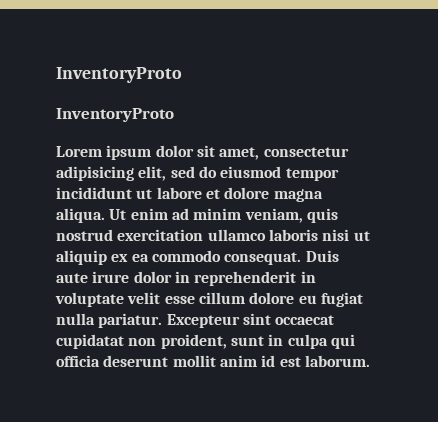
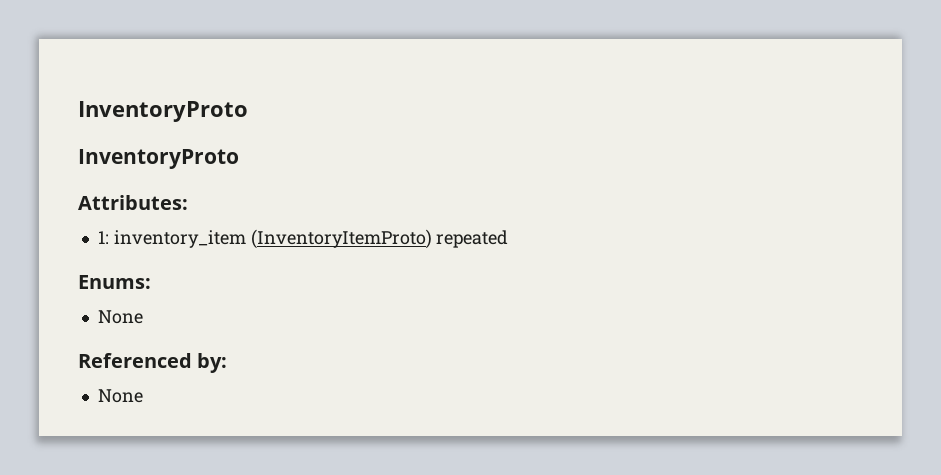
[56,145,349,160] [56,166,339,181] [56,187,323,202] [56,208,338,223] [56,229,370,241] [56,250,339,265] [56,271,316,286] [55,292,363,307] [56,313,335,328] [56,334,355,349] [56,355,370,367] Lorem ipsum dolor sit amet, consectetur adipisicing elit, sed do eiusmod tempor incididunt ut labore et dolore magna aliqua. Ut enim ad minim veniam, quis nostrud exercitation ullamco laboris nisi ut aliquip ex ea commodo consequat. Duis aute irure dolor in reprehenderit in voluptate velit esse cillum dolore eu fugiat nulla pariatur. Excepteur sint occaecat cupidatat non proident, sunt in culpa qui officia deserunt mollit anim id est laborum. -> [78,195,188,210] [97,229,509,249] [78,275,151,289] [97,310,143,324] [78,353,228,373] [97,389,143,403] Attributes: // 1: inventory_item (InventoryItemProto) repeated // Enums: // None // Referenced by: // None

